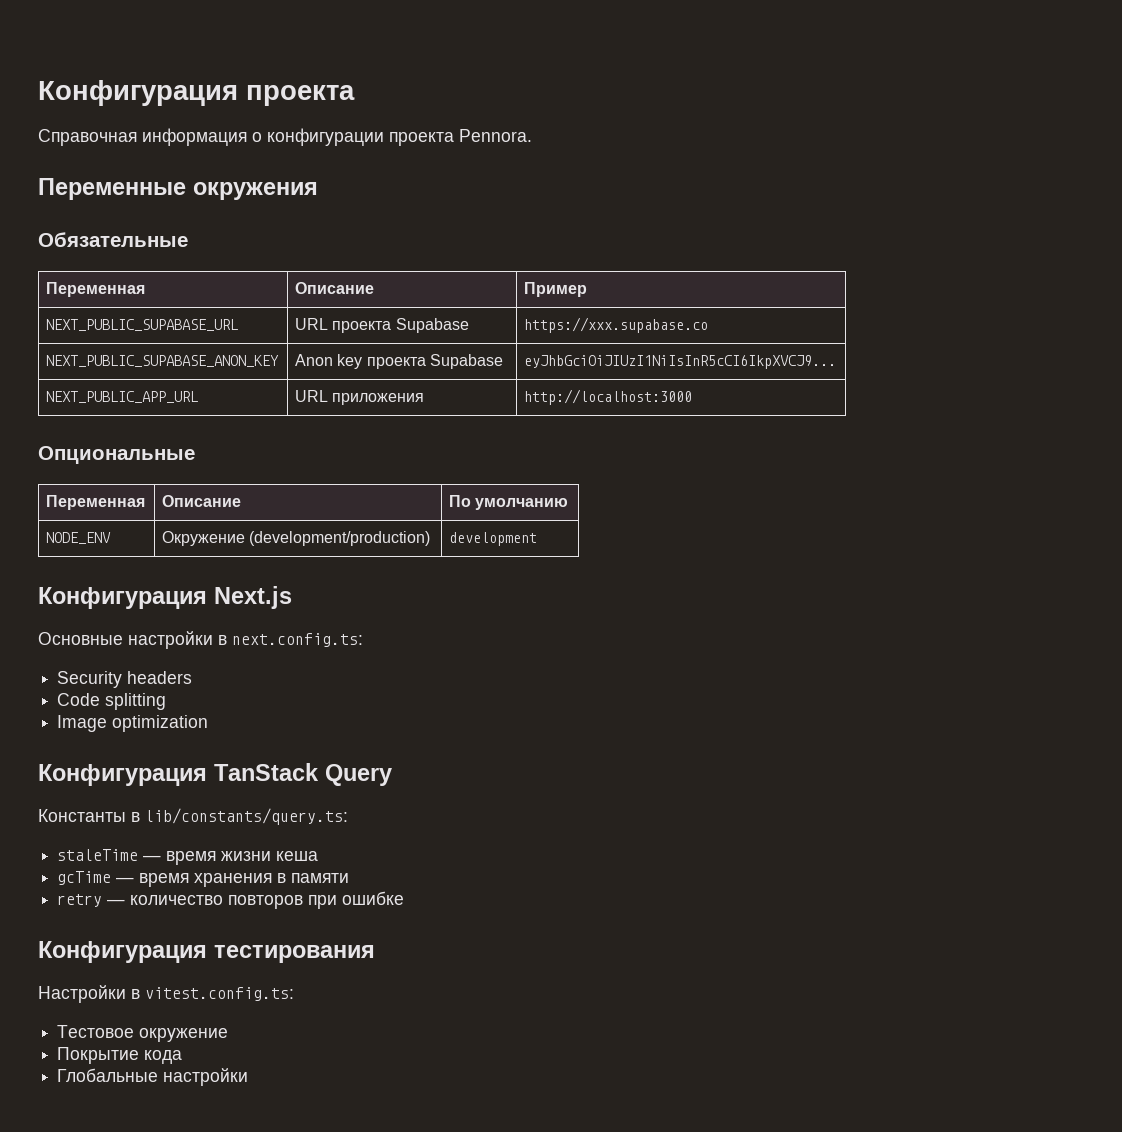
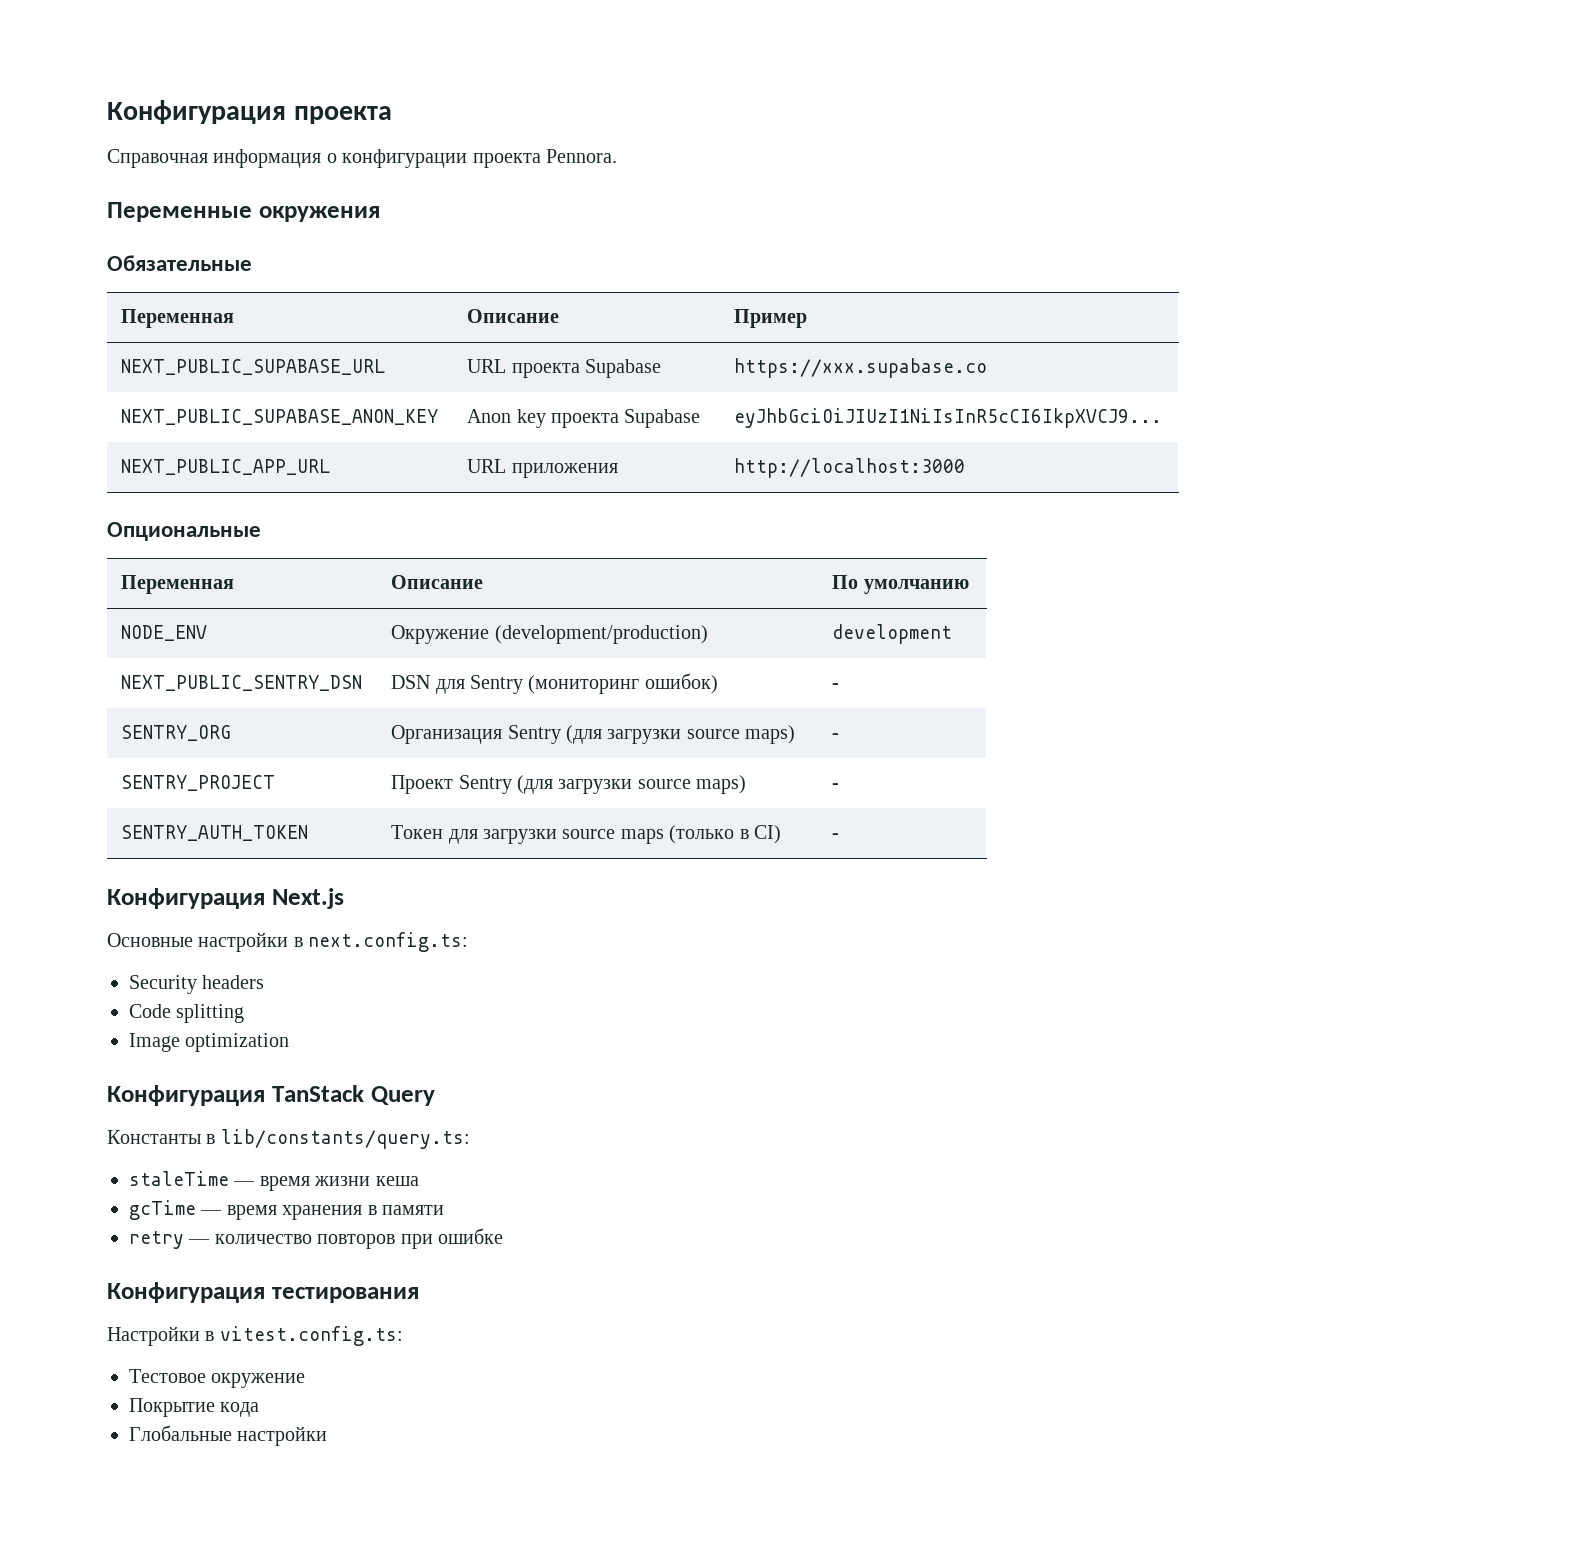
(538, 539) none -> [121,675,363,691] [391,673,718,694] [832,683,840,689] [121,725,232,741] [391,725,796,744] [832,733,840,739] [121,775,276,791] [391,775,747,794] [832,783,840,789] [121,825,309,841] [391,825,782,844] [832,833,840,839] // NEXT_PUBLIC_SENTRY_DSN | DSN для Sentry (мониторинг ошибок) | - // SENTRY_ORG | Организация Sentry (для загрузки source maps) | - // SENTRY_PROJECT | Проект Sentry (для загрузки source maps) | - // SENTRY_AUTH_TOKEN | Токен для загрузки source maps (только в CI) | -

